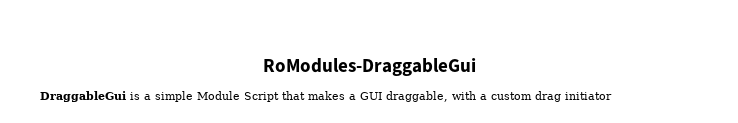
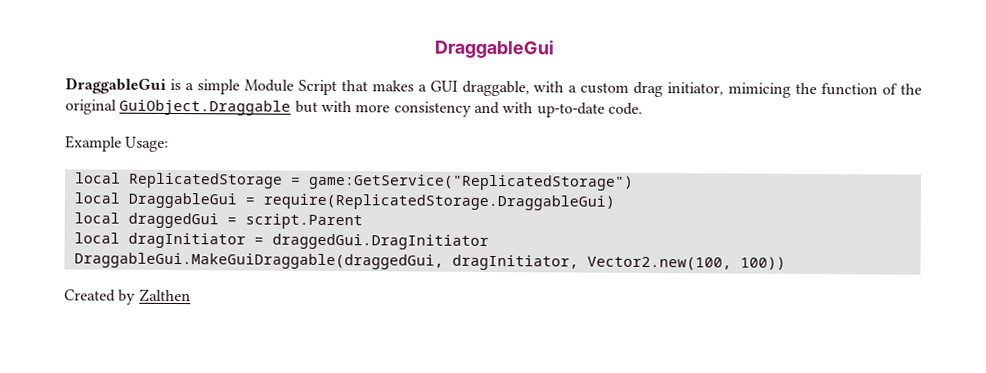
[262,58,476,76] RoModules-DraggableGui -> [433,39,554,59] DraggableGui
[565,92,612,100] initiator -> [667,82,923,98] [65,99,643,118] [65,135,170,152] [74,172,634,191] [73,192,615,211] [73,212,363,230] [73,232,489,250] [73,252,786,271] [64,288,191,305] initiator, mimicing the function of the original GuiObject.Draggable but with more consistency and with up-to-date code. // Example Usage: // local ReplicatedStorage = game:GetService("ReplicatedStorage") // local DraggableGui = require(ReplicatedStorage.DraggableGui) // local draggedGui = script.Parent // local dragInitiator = draggedGui.DragInitiator // DraggableGui.MakeGuiDraggable(draggedGui, dragInitiator, Vector2.new(100, 100)) // Created by Zalthen

